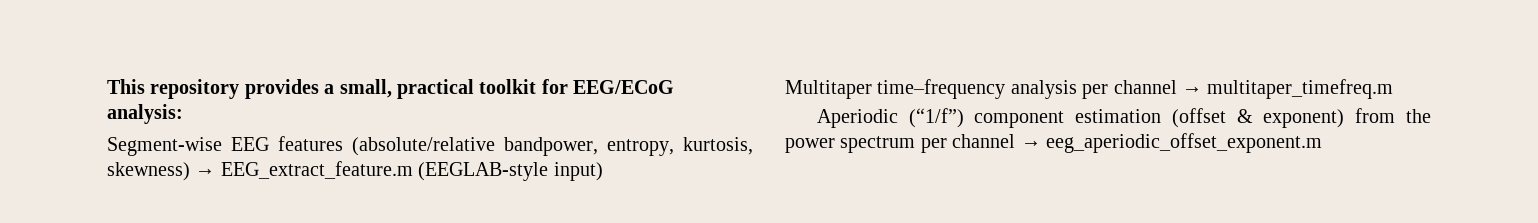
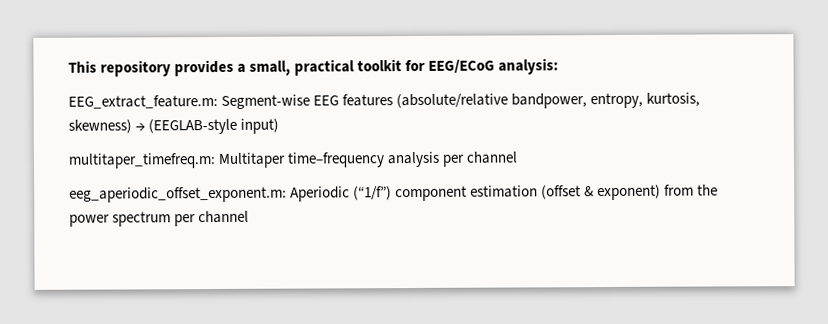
(183, 114) none -> [68,94,218,109] EEG_extract_feature.m:
[220,161,413,179] EEG_extract_feature.m -> (146, 127) none
(603, 171) none -> [68,153,216,169] multitaper_timefreq.m:
[1182,79,1394,99] → multitaper_timefreq.m // -> [69,186,287,203] // eeg_aperiodic_offset_exponent.m:
[1020,133,1322,153] → eeg_aperiodic_offset_exponent.m -> (250, 217) none

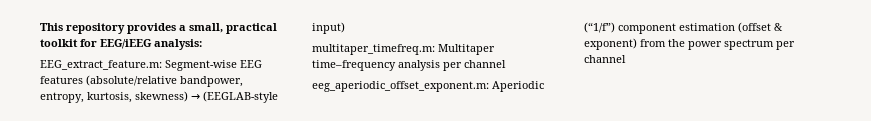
[428,59,496,74] EEG/ECoG -> [100,39,152,49] EEG/iEEG

